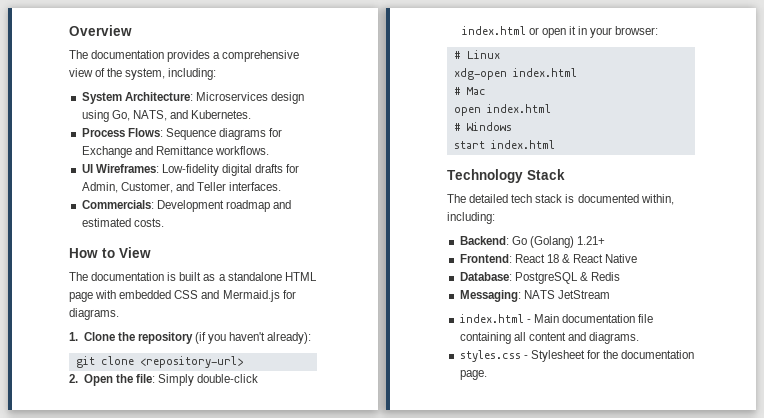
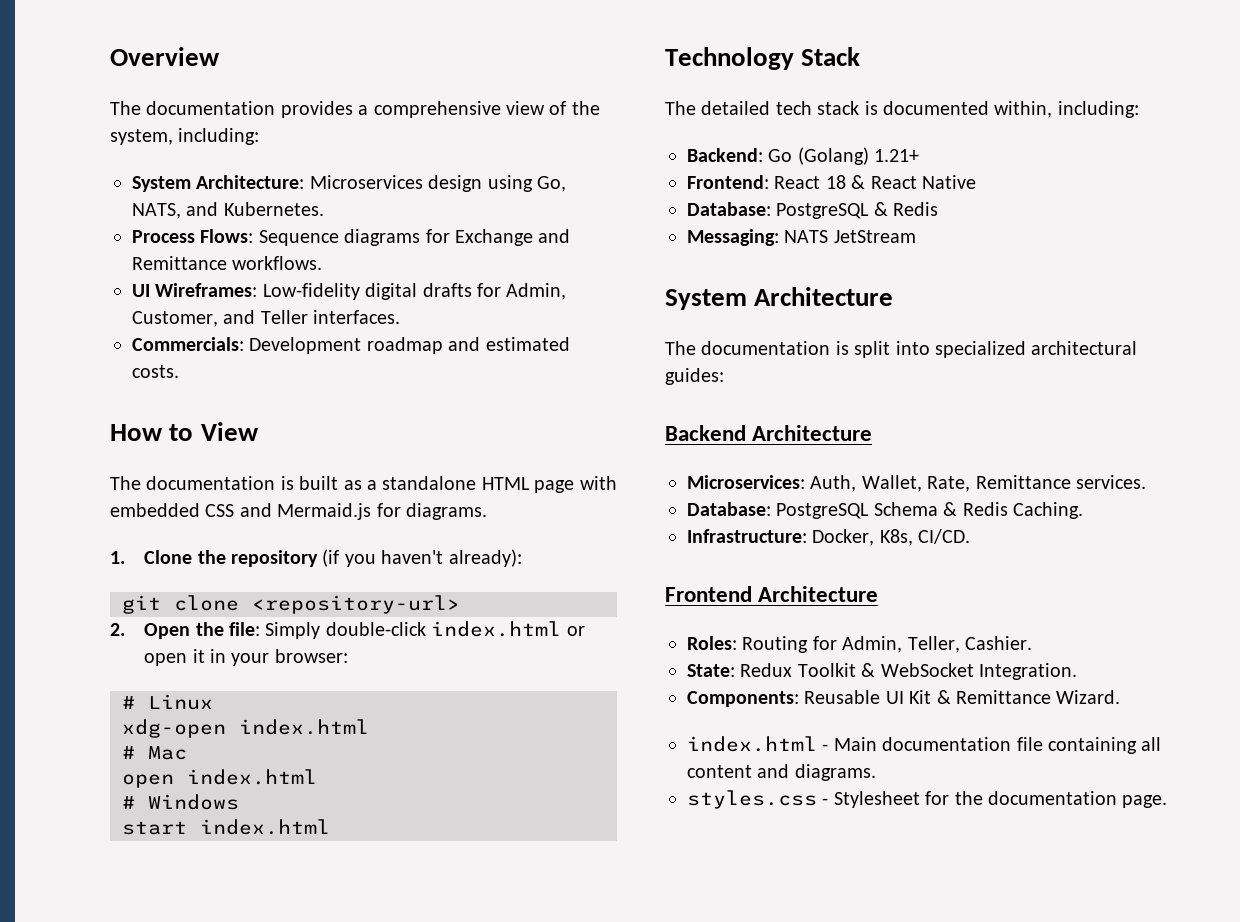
(610, 294) none -> [665,287,894,310] [665,341,1138,358] [665,368,724,385] [665,425,873,441] [687,475,1146,492] [687,502,1083,519] [687,529,971,546] [665,586,879,602] [687,636,1032,653] [687,663,1077,680] [687,690,1121,707] // System Architecture // The documentation is split into specialized architectural guides: // Backend Architecture // Microservices: Auth, Wallet, Rate, Remittance services. // Database: PostgreSQL Schema & Redis Caching. // Infrastructure: Docker, K8s, CI/CD. // Frontend Architecture // Roles: Routing for Admin, Teller, Cashier. // State: Redux Toolkit & WebSocket Integration. // Components: Reusable UI Kit & Remittance Wizard.

